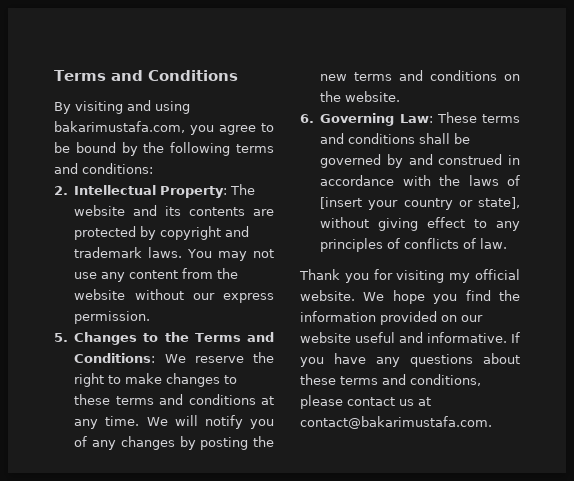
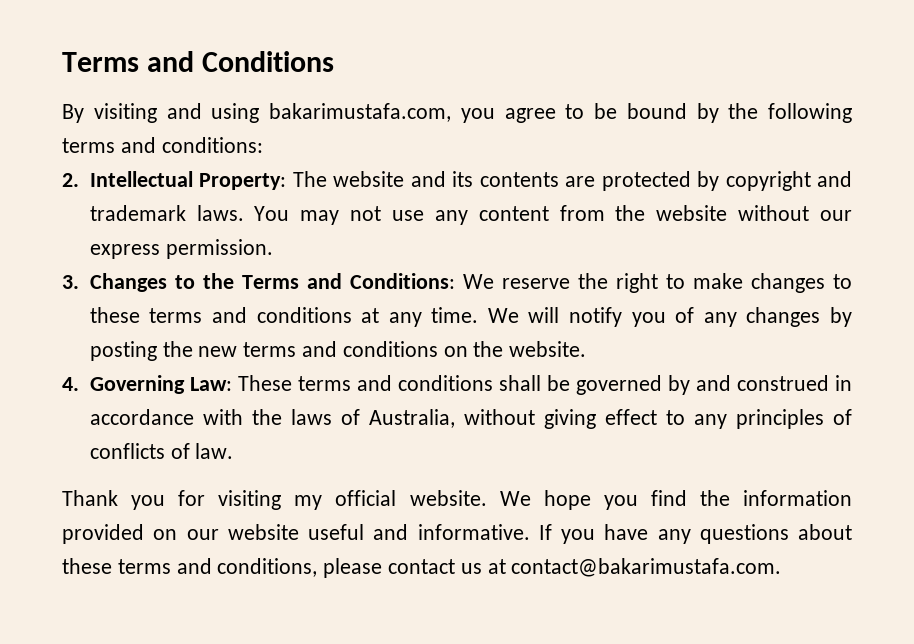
[54,333,68,342] 5. -> [62,275,79,289] 3.
[300,114,314,123] 6. -> [62,377,79,391] 4.
[320,197,520,210] [insert your country or state], -> [368,409,455,428] Australia,

